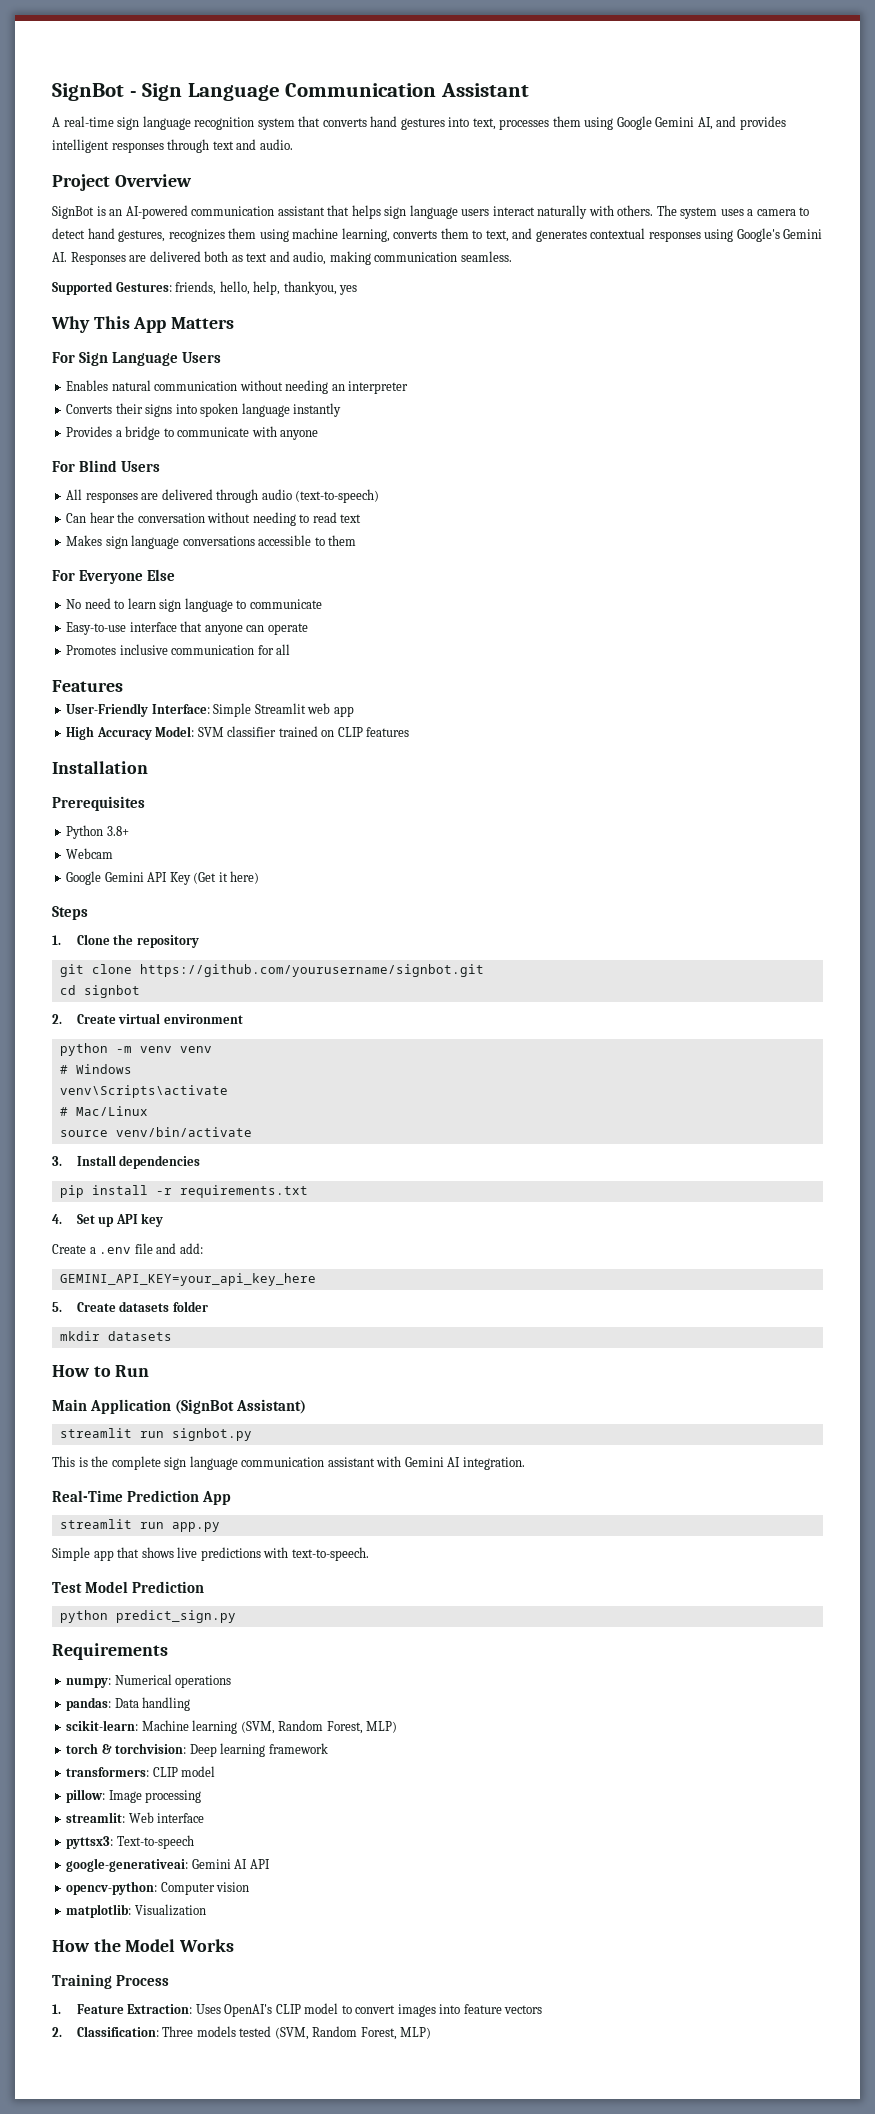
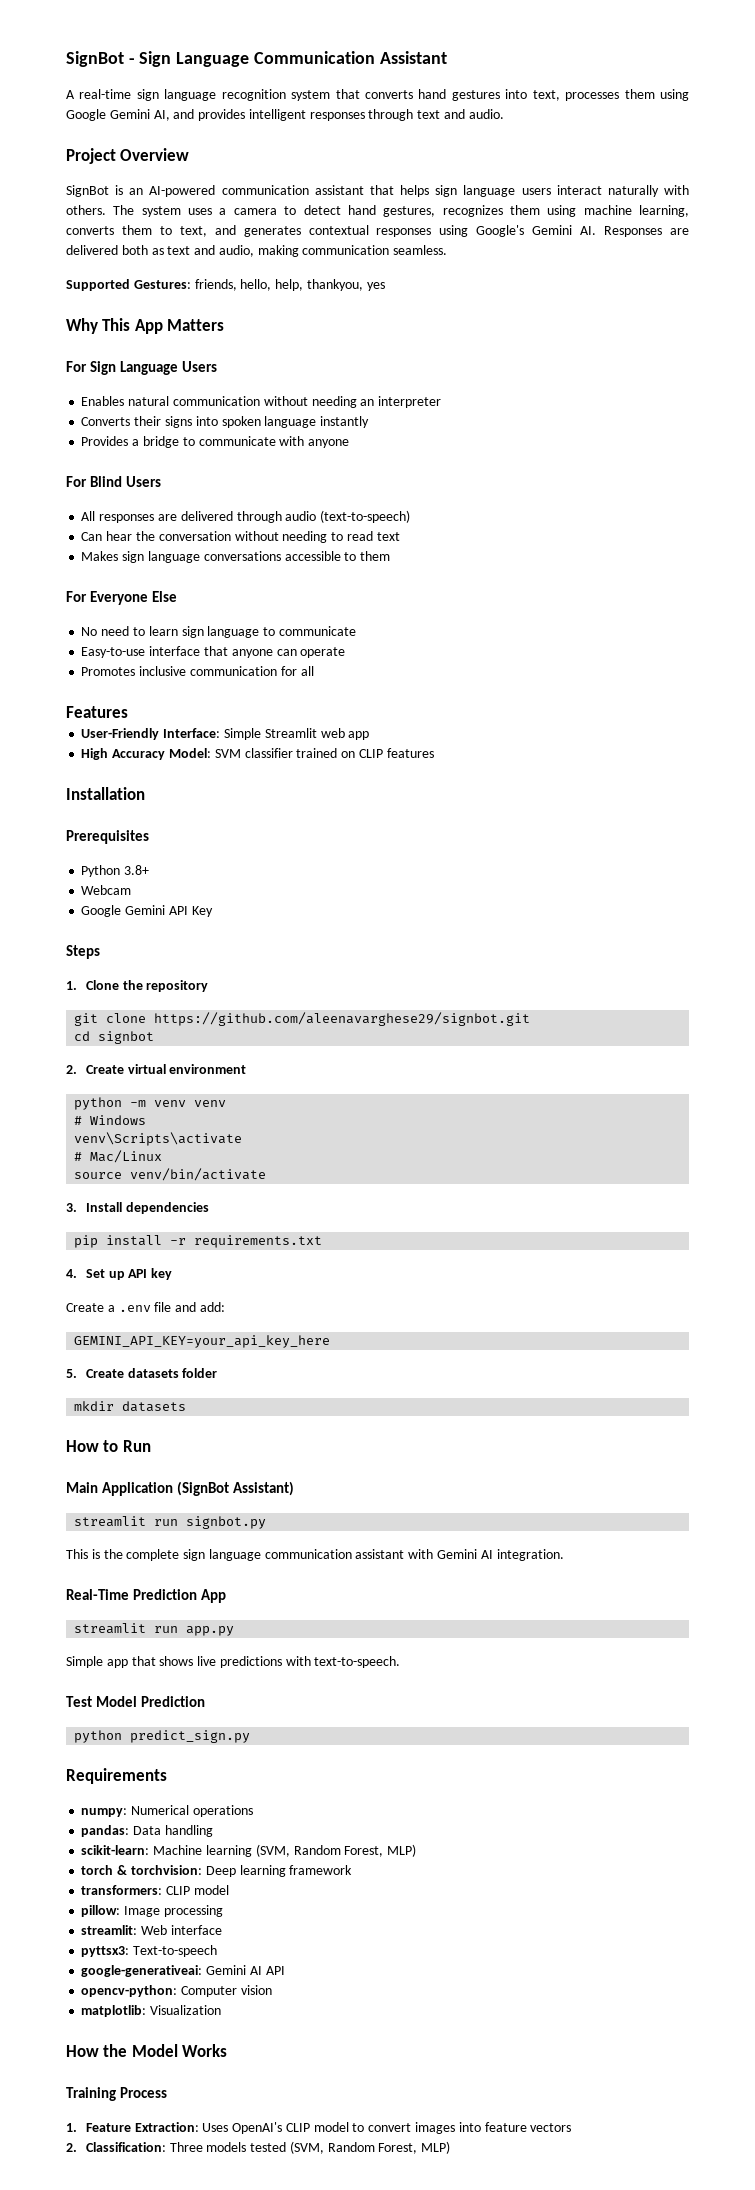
[193,871,260,884] (Get it here) -> (213, 911) none
[139,964,484,977] https://github.com/yourusername/signbot.git -> [154,1012,531,1026] https://github.com/aleenavarghese29/signbot.git

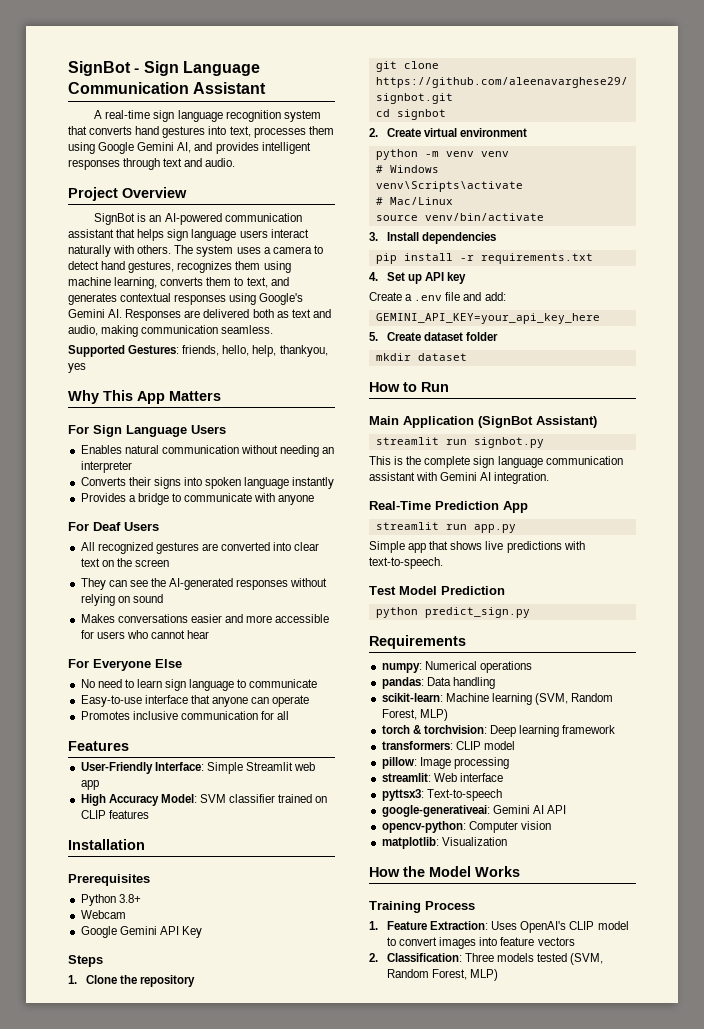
[90,476,123,487] Blind -> [93,522,121,531] Deaf
[99,510,411,523] [81,531,400,543] [81,551,391,563] responses are delivered through audio (text-to-speech) // Can hear the conversation without needing to read text // Makes sign language conversations accessible to them -> [97,542,320,554] [80,558,169,567] [80,578,328,590] [80,594,163,606] [80,614,330,623] [80,630,210,639] recognized gestures are converted into clear text on the screen // They can see the AI-generated responses without relying on sound // Makes conversations easier and more accessible for users who cannot hear
[127,1368,179,1378] datasets -> [424,332,464,341] dataset
[122,1401,187,1412] datasets -> [417,353,467,361] dataset

